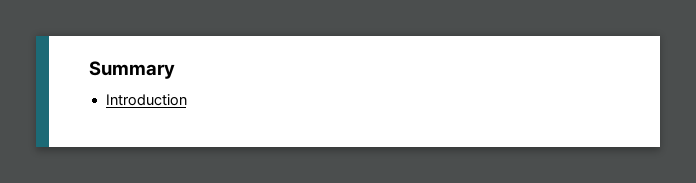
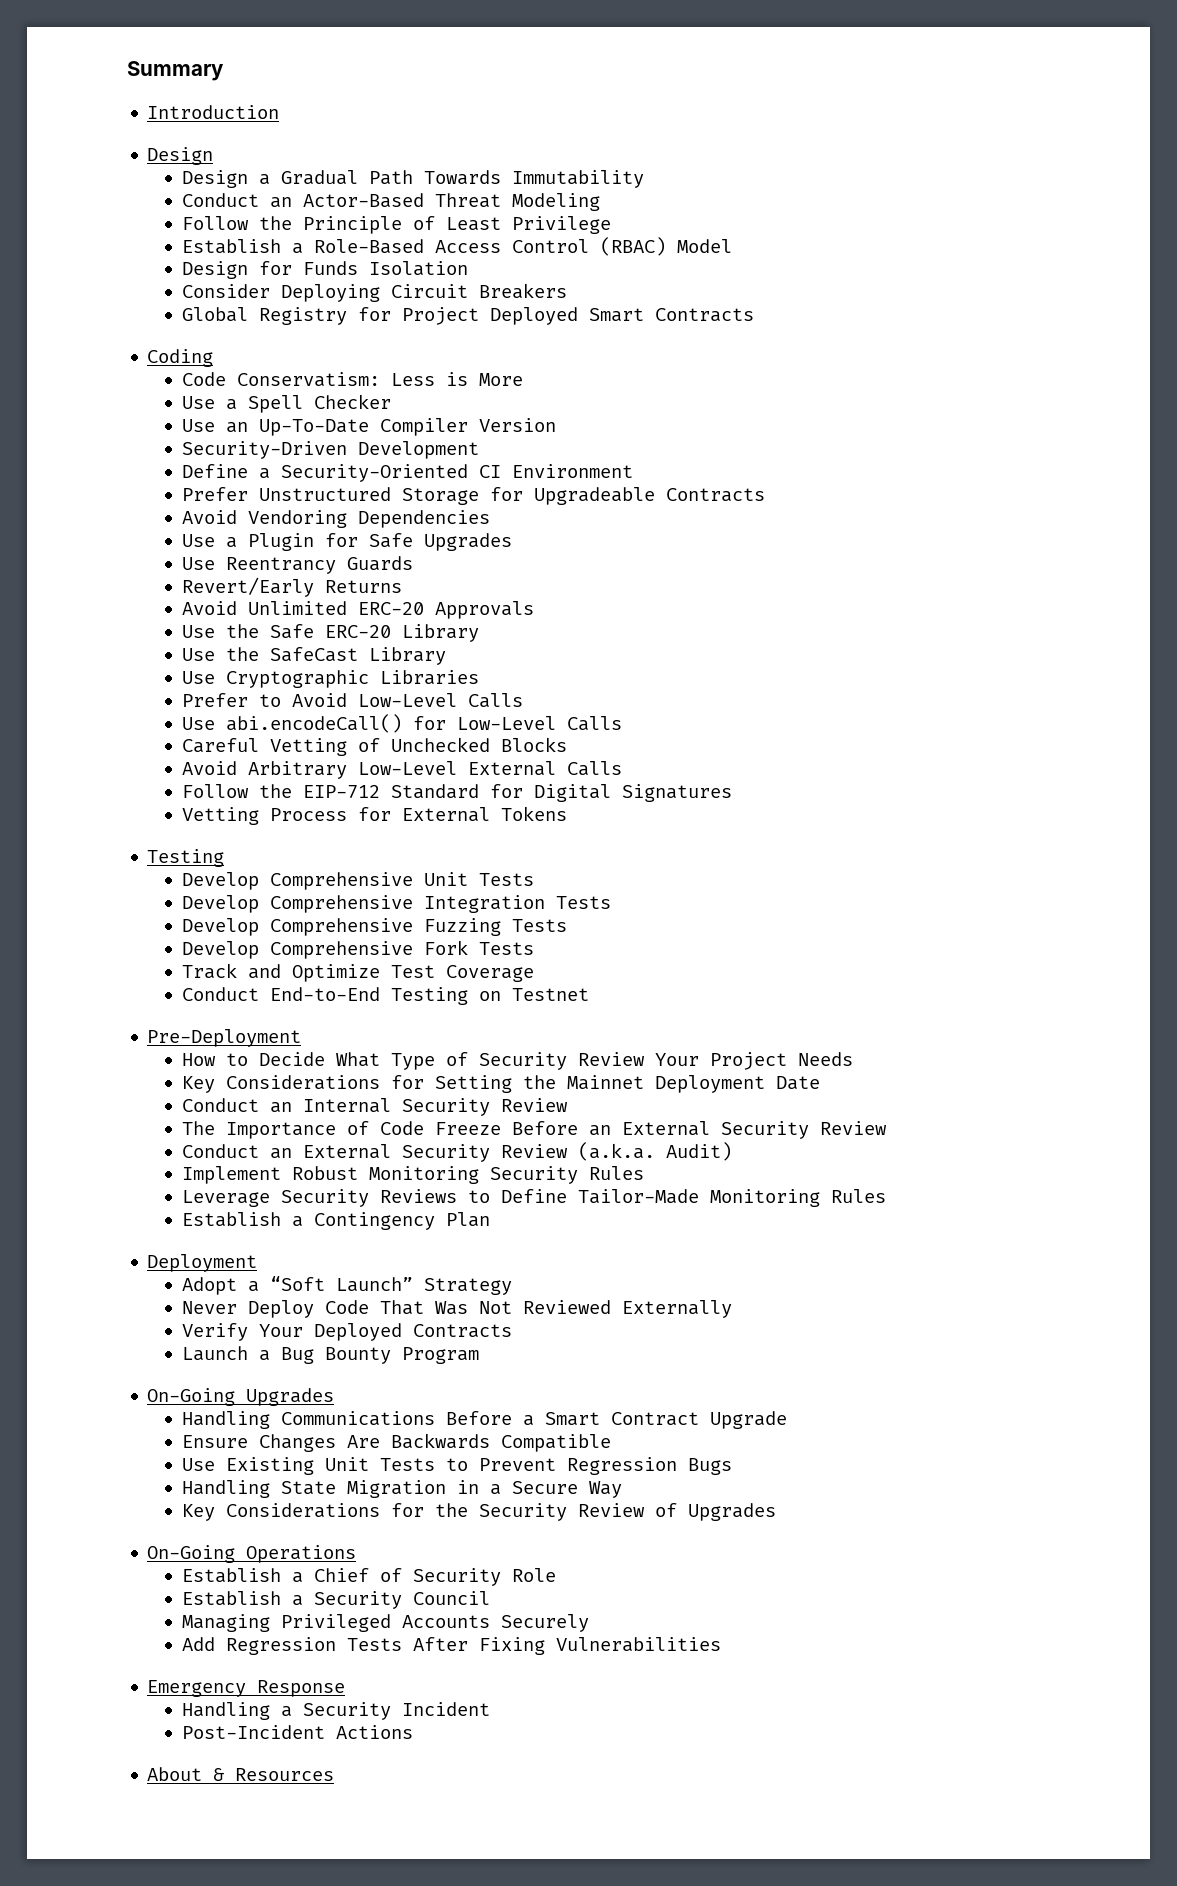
(187, 100) none -> [147,147,214,165] [182,170,645,188] [182,193,601,211] [182,216,612,234] [182,237,733,256] [182,261,469,279] [182,283,568,302] [182,307,755,325] [147,349,214,367] [182,372,524,387] [182,394,392,413] [182,418,557,436] [182,441,480,459] [182,464,634,482] [182,487,766,505] [182,510,491,528] [182,533,513,551] [182,556,414,574] [182,577,403,597] [182,601,535,619] [182,624,480,642] [182,647,447,665] [182,670,480,688] [182,693,524,708] [182,714,623,733] [182,737,568,756] [182,761,623,779] [182,784,733,802] [182,806,568,825] [147,849,225,867] [182,872,535,890] [182,895,612,913] [182,918,568,936] [182,940,535,959] [182,963,535,982] [182,987,590,1005] [147,1029,302,1047] [182,1052,854,1070] [182,1075,821,1093] [182,1098,569,1116] [182,1121,888,1139] [182,1142,733,1162] [182,1166,645,1184] [182,1189,887,1207] [182,1212,491,1230] [147,1254,258,1272] [182,1276,513,1295] [182,1300,733,1318] [182,1323,513,1341] [182,1346,480,1364] [147,1388,335,1406] [182,1411,788,1429] [182,1433,612,1452] [182,1457,733,1475] [182,1480,623,1498] [182,1503,777,1521] [147,1545,357,1563] [182,1568,557,1586] [182,1591,491,1609] [182,1614,590,1632] [182,1637,722,1655] [147,1680,346,1697] [182,1702,491,1720] [182,1725,414,1739] [147,1767,335,1781] // Design // Design a Gradual Path Towards Immutability // Conduct an Actor-Based Threat Modeling // Follow the Principle of Least Privilege // Establish a Role-Based Access Control (RBAC) Model // Design for Funds Isolation // Consider Deploying Circuit Breakers // Global Registry for Project Deployed Smart Contracts // Coding // Code Conservatism: Less is More // Use a Spell Checker // Use an Up-To-Date Compiler Version // Security-Driven Development // Define a Security-Oriented CI Environment // Prefer Unstructured Storage for Upgradeable Contracts // Avoid Vendoring Dependencies // Use a Plugin for Safe Upgrades // Use Reentrancy Guards // Revert/Early Returns // Avoid Unlimited ERC-20 Approvals // Use the Safe ERC-20 Library // Use the SafeCast Library // Use Cryptographic Libraries // Prefer to Avoid Low-Level Calls // Use abi.encodeCall() for Low-Level Calls // Careful Vetting of Unchecked Blocks // Avoid Arbitrary Low-Level External Calls // Follow the EIP-712 Standard for Digital Signatures // Vetting Process for External Tokens // Testing // Develop Comprehensive Unit Tests // Develop Comprehensive Integration Tests // Develop Comprehensive Fuzzing Tests // Develop Comprehensive Fork Tests // Track and Optimize Test Coverage // Conduct End-to-End Testing on Testnet // Pre-Deployment // How to Decide What Type of Security Review Your Project Needs // Key Considerations for Setting the Mainnet Deployment Date // Conduct an Internal Security Review // The Importance of Code Freeze Before an External Security Review // Conduct an External Security Review (a.k.a. Audit) // Implement Robust Monitoring Security Rules // Leverage Security Reviews to Define Tailor-Made Monitoring Rules // Establish a Contingency Plan // Deployment // Adopt a “Soft Launch” Strategy // Never Deploy Code That Was Not Reviewed Externally // Verify Your Deployed Contracts // Launch a Bug Bounty Program // On-Going Upgrades // Handling Communications Before a Smart Contract Upgrade // Ensure Changes Are Backwards Compatible // Use Existing Unit Tests to Prevent Regression Bugs // Handling State Migration in a Secure Way // Key Considerations for the Security Review of Upgrades // On-Going Operations // Establish a Chief of Security Role // Establish a Security Council // Managing Privileged Accounts Securely // Add Regression Tests After Fixing Vulnerabilities // Emergency Response // Handling a Security Incident // Post-Incident Actions // About & Resources

